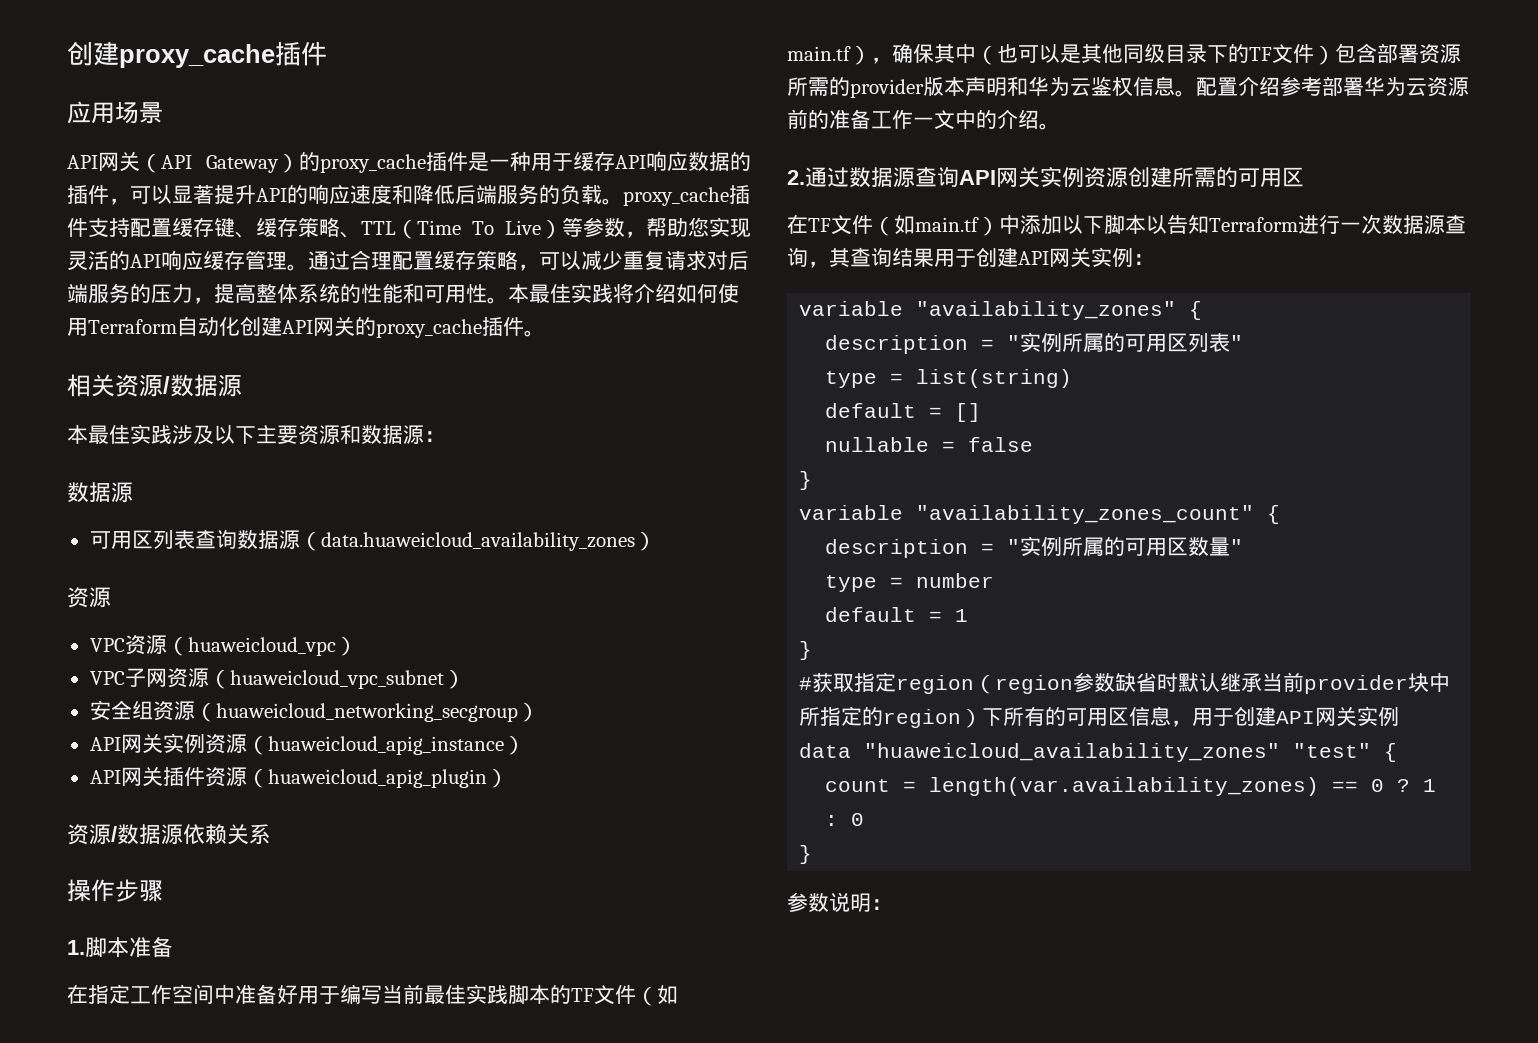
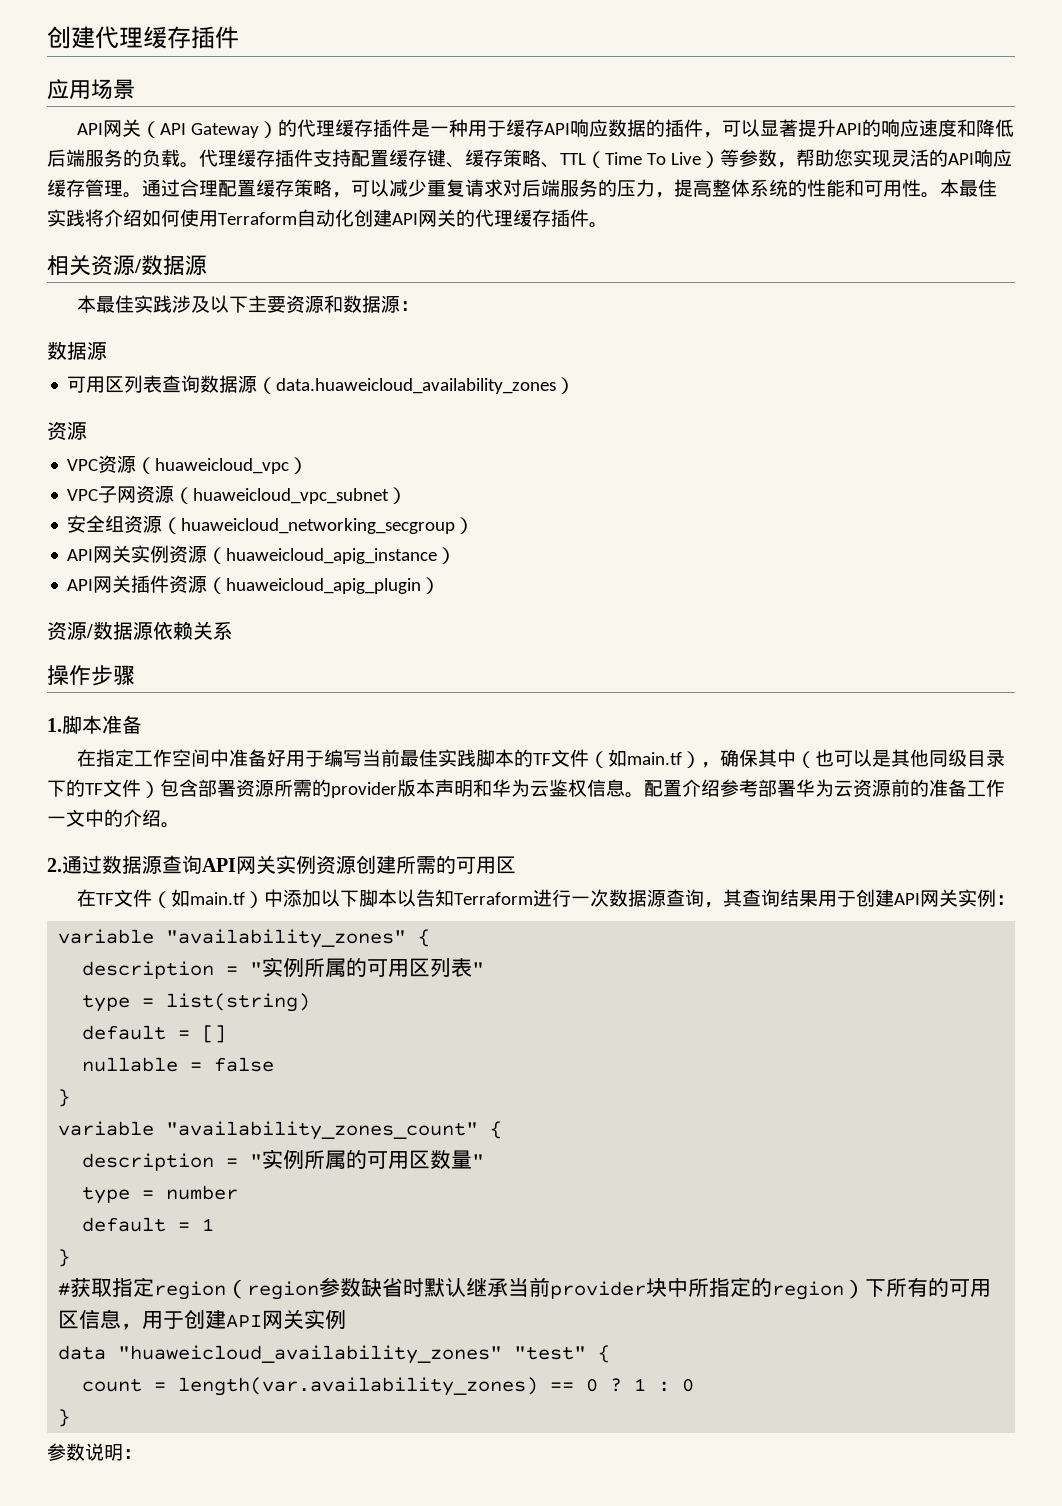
[67,41,275,68] 创建proxy_cache -> [47,26,191,49] 创建代理缓存
[320,154,426,173] proxy_cache -> [296,119,373,137] 代理缓存
[623,187,729,206] proxy_cache -> [199,149,275,167] 代理缓存
[376,319,482,338] proxy_cache -> [475,209,551,227] 代理缓存

